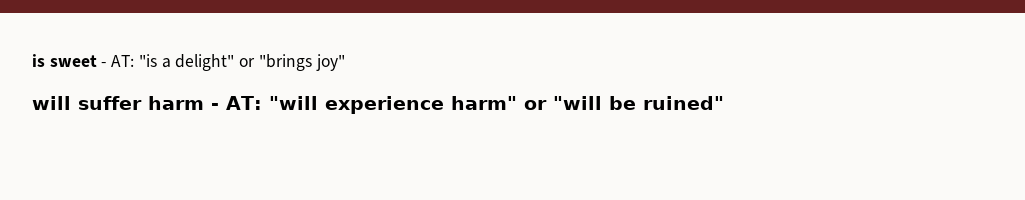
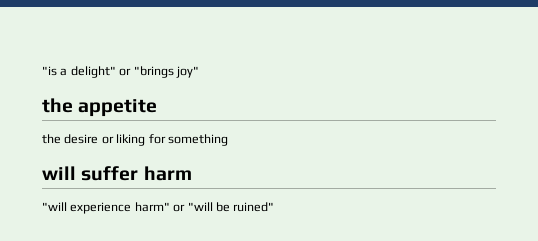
[32,54,135,67] is sweet - AT: -> (42, 71) none
(345, 62) none -> [42,98,158,117] [42,134,228,146] // the appetite // the desire or liking for something
[211,96,262,110] - AT: -> (192, 173) //

